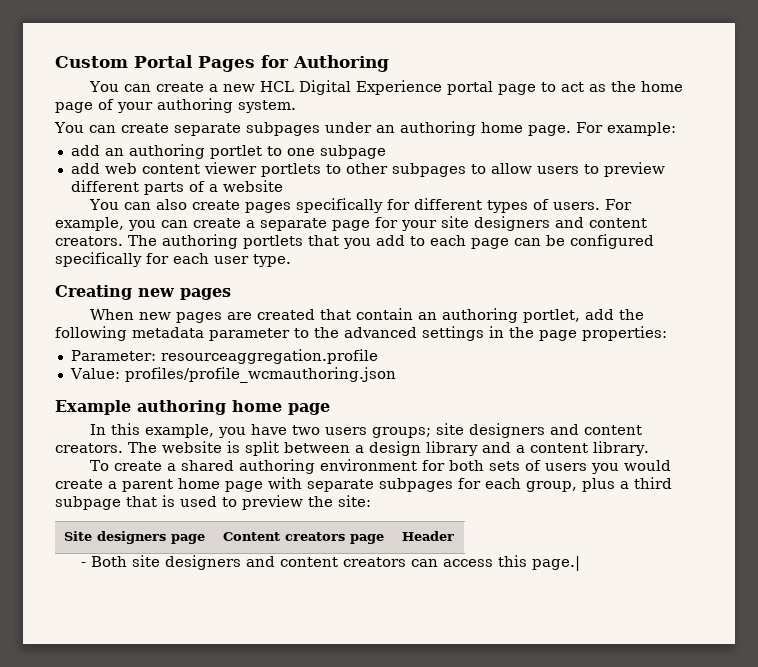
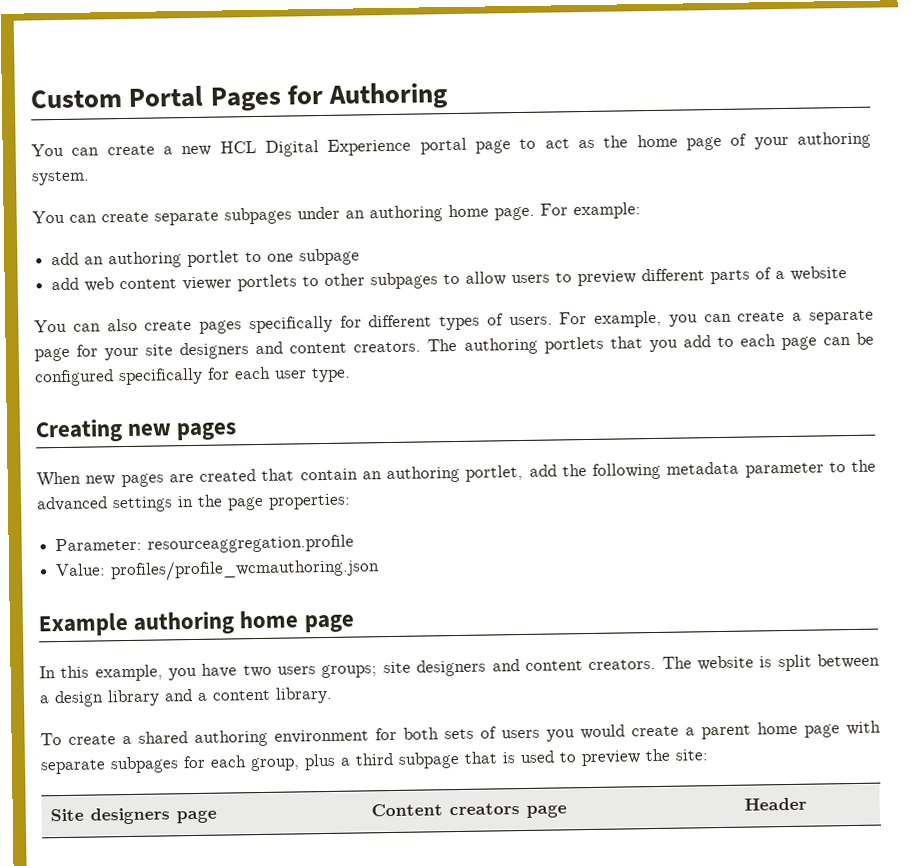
[80,555,580,571] // - Both site designers and content creators can access this page.| -> (808, 804) none

